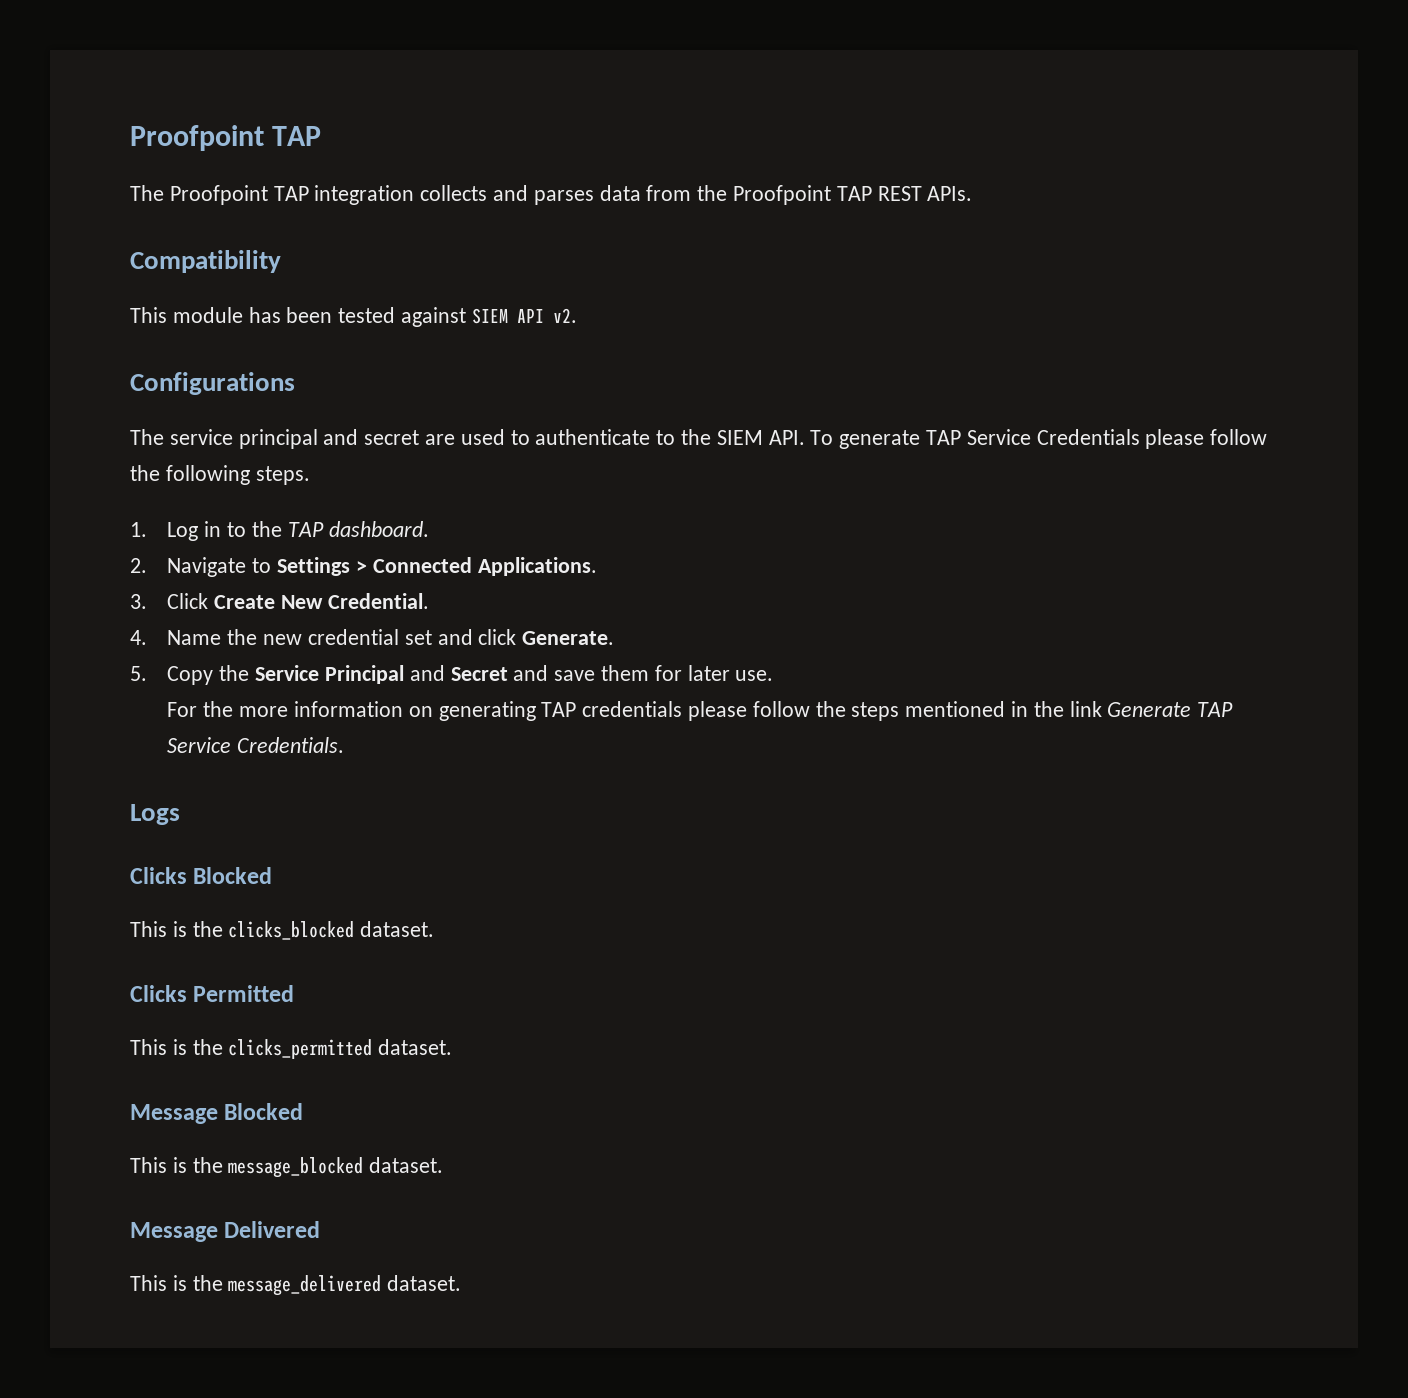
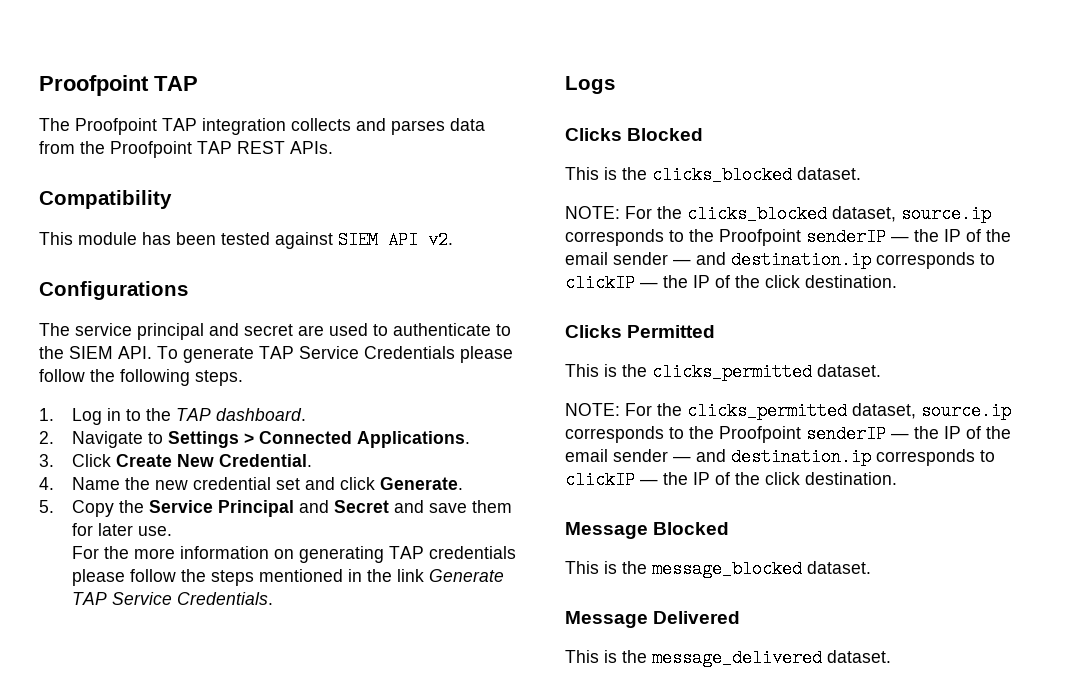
(435, 929) none -> [565,205,991,223] [565,228,1011,246] [565,251,995,269] [565,274,897,292] // NOTE: For the clicks_blocked dataset, source.ip corresponds to the Proofpoint senderIP — the IP of the email sender — and destination.ip corresponds to clickIP — the IP of the click destination.
(453, 1047) none -> [565,402,1011,420] [565,425,1011,443] [565,448,995,466] [565,471,897,489] // NOTE: For the clicks_permitted dataset, source.ip corresponds to the Proofpoint senderIP — the IP of the email sender — and destination.ip corresponds to clickIP — the IP of the click destination.

